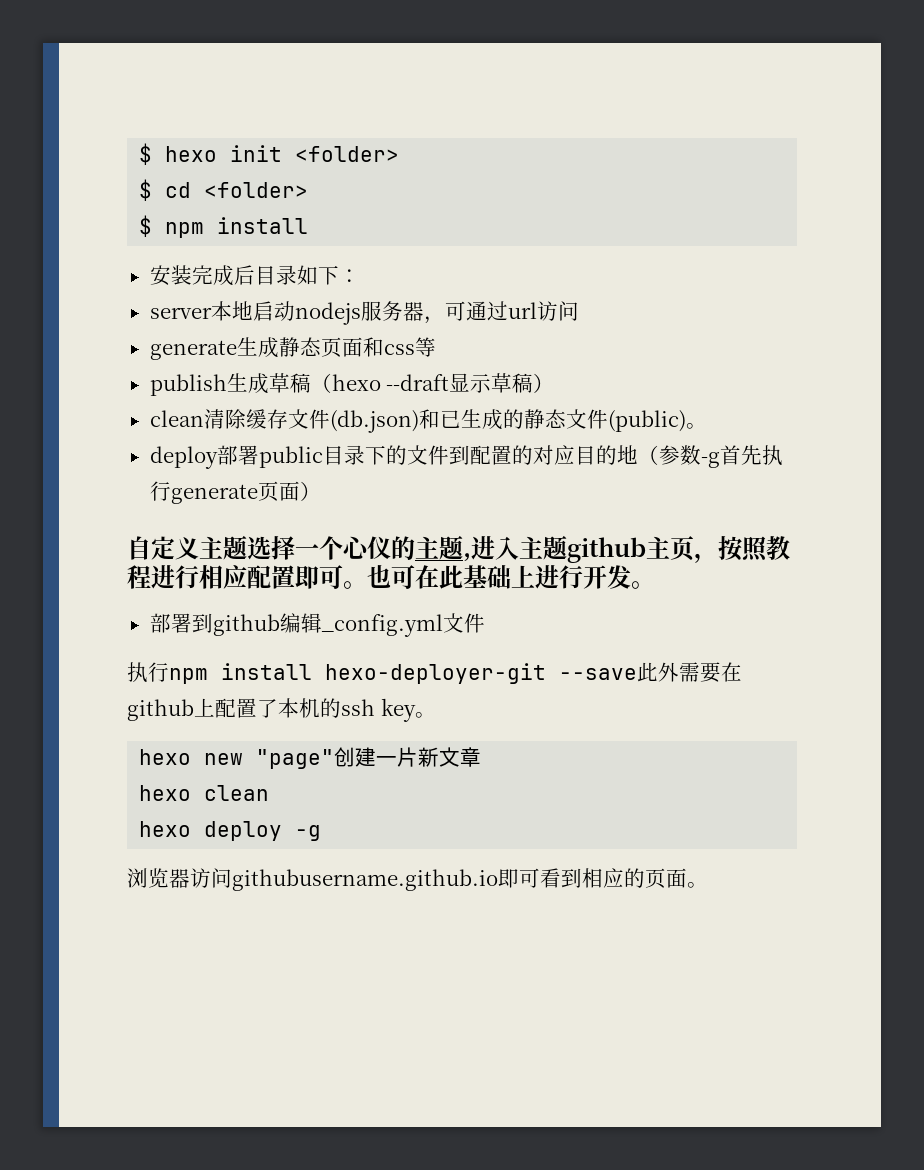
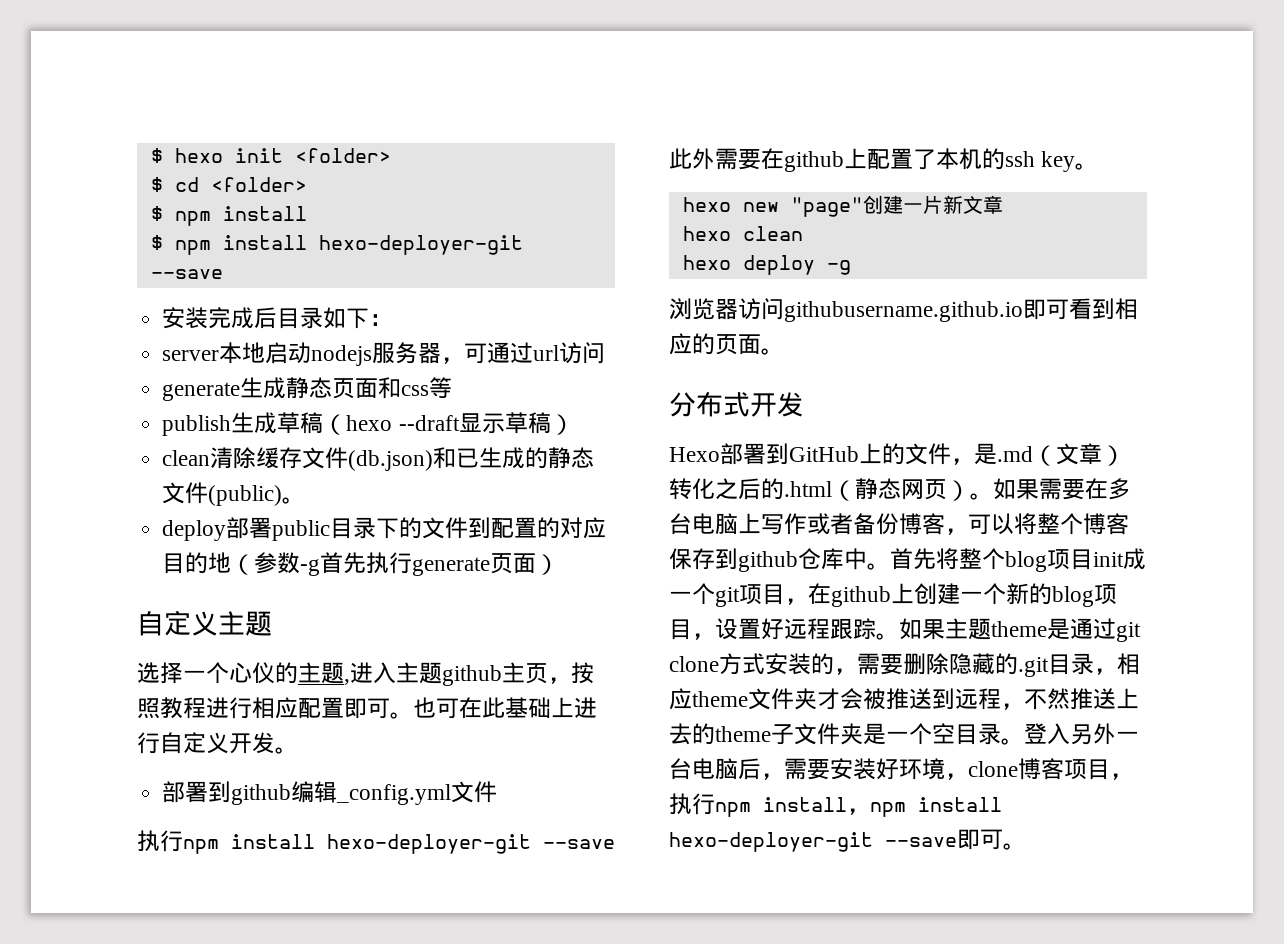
(309, 225) none -> [150,235,523,255] [150,269,223,279] // $ npm install hexo-deployer-git --save
(247, 547) none -> (272, 623) //
(583, 577) none -> [160,732,229,754] 自定义
(708, 885) none -> [669,391,804,417] [669,443,1125,466] [669,478,1131,501] [669,513,1129,535] [669,548,1146,572] [669,583,1117,607] [669,618,1141,642] [669,653,1140,677] [669,688,1139,710] [669,723,1139,745] [669,758,1133,780] [669,793,1002,817] [669,829,1026,852] // 分布式开发 // Hexo部署到GitHub上的文件，是.md（文章）转化之后的.html（静态网页）。如果需要在多台电脑上写作或者备份博客，可以将整个博客保存到github仓库中。首先将整个blog项目init成一个git项目，在github上创建一个新的blog项目，设置好远程跟踪。如果主题theme是通过git clone方式安装的，需要删除隐藏的.git目录，相应theme文件夹才会被推送到远程，不然推送上去的theme子文件夹是一个空目录。登入另外一台电脑后，需要安装好环境，clone博客项目，执行npm install，npm install hexo-deployer-git --save即可。

